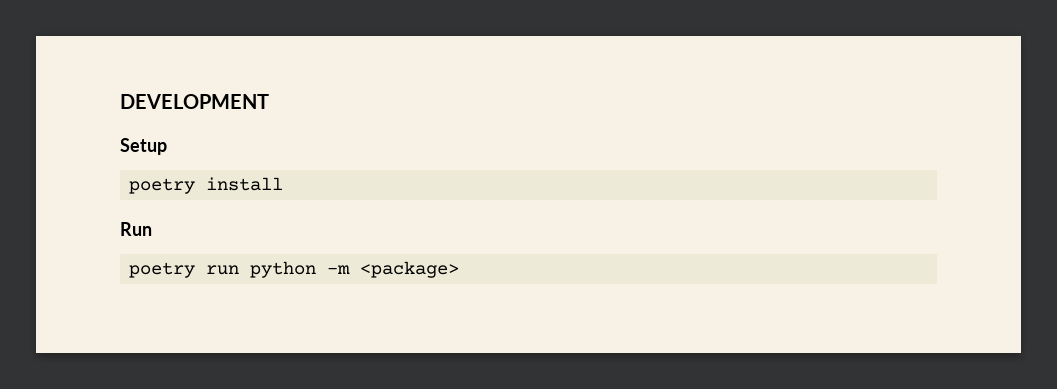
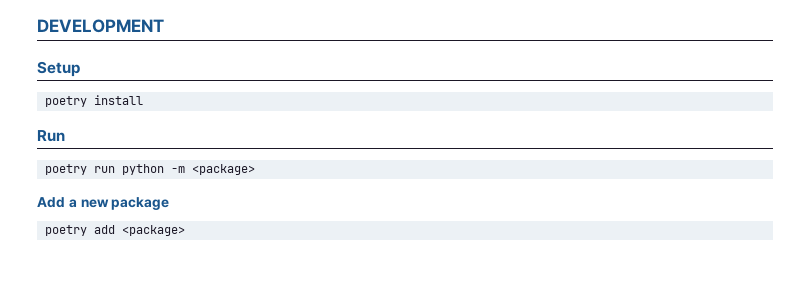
(460, 269) none -> [37,197,170,210] [44,225,185,236] // Add a new package // poetry add <package>

